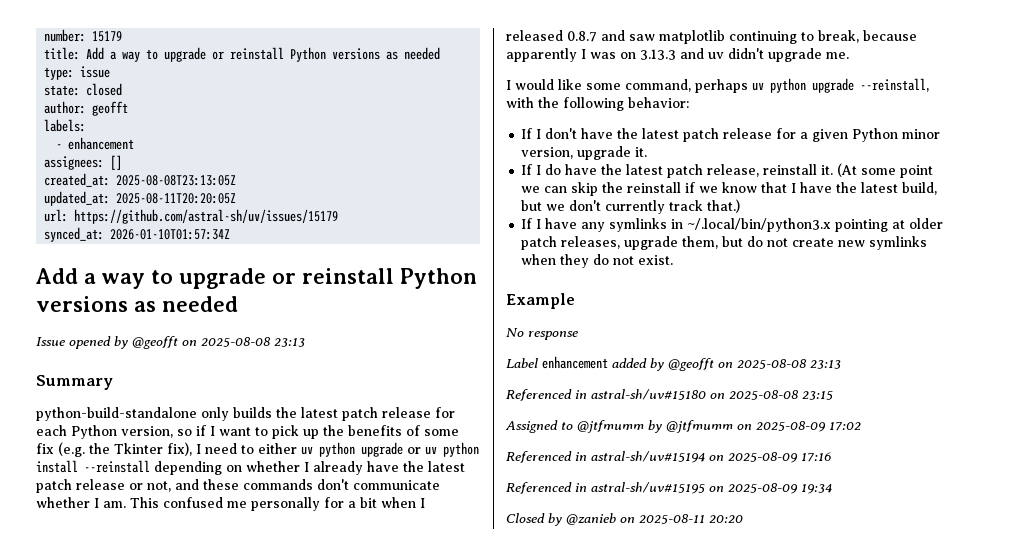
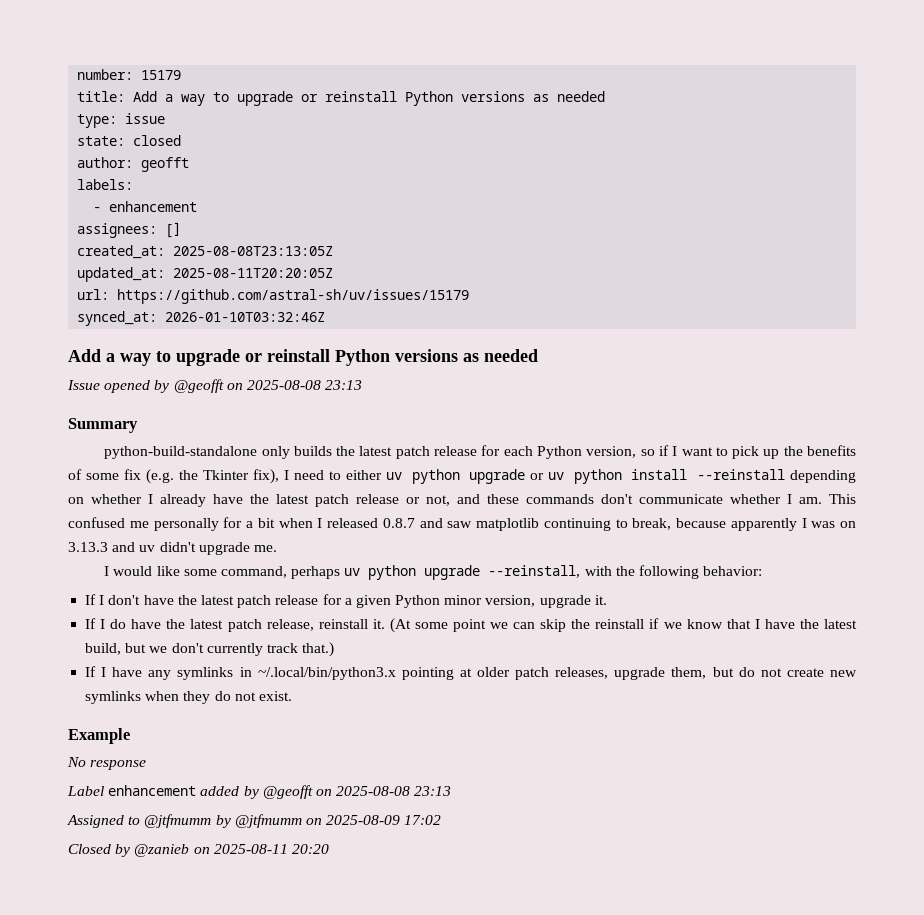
[110,229,231,240] 2026-01-10T01:57:34Z -> [165,312,326,322] 2026-01-10T03:32:46Z
[506,389,833,401] // Referenced in astral-sh/uv#15180 on 2025-08-08 23:15 -> (452, 791) none
[506,451,831,463] [506,482,832,494] // Referenced in astral-sh/uv#15194 on 2025-08-09 17:16 // Referenced in astral-sh/uv#15195 on 2025-08-09 19:34 -> (442, 820) none

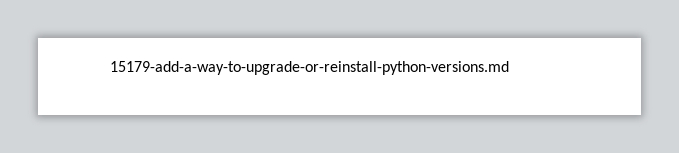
[77,69,182,80] [77,91,606,106] [77,113,166,128] [77,135,182,146] [77,157,190,172] [77,179,134,190] [93,201,198,212] [77,222,182,238] [77,245,334,259] [77,267,334,282] [77,289,470,304] [77,311,326,326] [68,349,538,366] [67,379,363,393] [68,418,138,433] [104,445,856,459] [68,469,857,484] [68,494,856,507] [68,517,856,531] [68,542,277,555] [104,565,763,580] [85,594,607,608] [85,618,857,633] [85,642,335,657] [85,666,858,680] [85,691,292,704] [68,728,130,744] [67,757,147,770] [67,785,452,799] [67,814,442,828] [68,844,329,857] number: 15179 // title: Add a way to upgrade or reinstall Python versions as needed // type: issue // state: closed // author: geofft // labels: // - enhancement // assignees: [] // created_at: 2025-08-08T23:13:05Z // updated_at: 2025-08-11T20:20:05Z // url: https://github.com/astral-sh/uv/issues/15179 // synced_at: 2026-01-10T03:32:46Z // Add a way to upgrade or reinstall Python versions as needed // Issue opened by @geofft on 2025-08-08 23:13 // Summary // python-build-standalone only builds the latest patch release for each Python version, so if I want to pick up the benefits of some fix (e.g. the Tkinter fix), I need to either uv python upgrade or uv python install --reinstall depending on whether I already have the latest patch release or not, and these commands don't communicate whether I am. This confused me personally for a bit when I released 0.8.7 and saw matplotlib continuing to break, because apparently I was on 3.13.3 and uv didn't upgrade me. // I would like some command, perhaps uv python upgrade --reinstall, with the following behavior: // If I don't have the latest patch release for a given Python minor version, upgrade it. // If I do have the latest patch release, reinstall it. (At some point we can skip the reinstall if we know that I have the latest build, but we don't currently track that.) // If I have any symlinks in ~/.local/bin/python3.x pointing at older patch releases, upgrade them, but do not create new symlinks when they do not exist. // Example // No response // Label enhancement added by @geofft on 2025-08-08 23:13 // Assigned to @jtfmumm by @jtfmumm on 2025-08-09 17:02 // Closed by @zanieb on 2025-08-11 20:20 -> [110,61,509,75] 15179-add-a-way-to-upgrade-or-reinstall-python-versions.md

